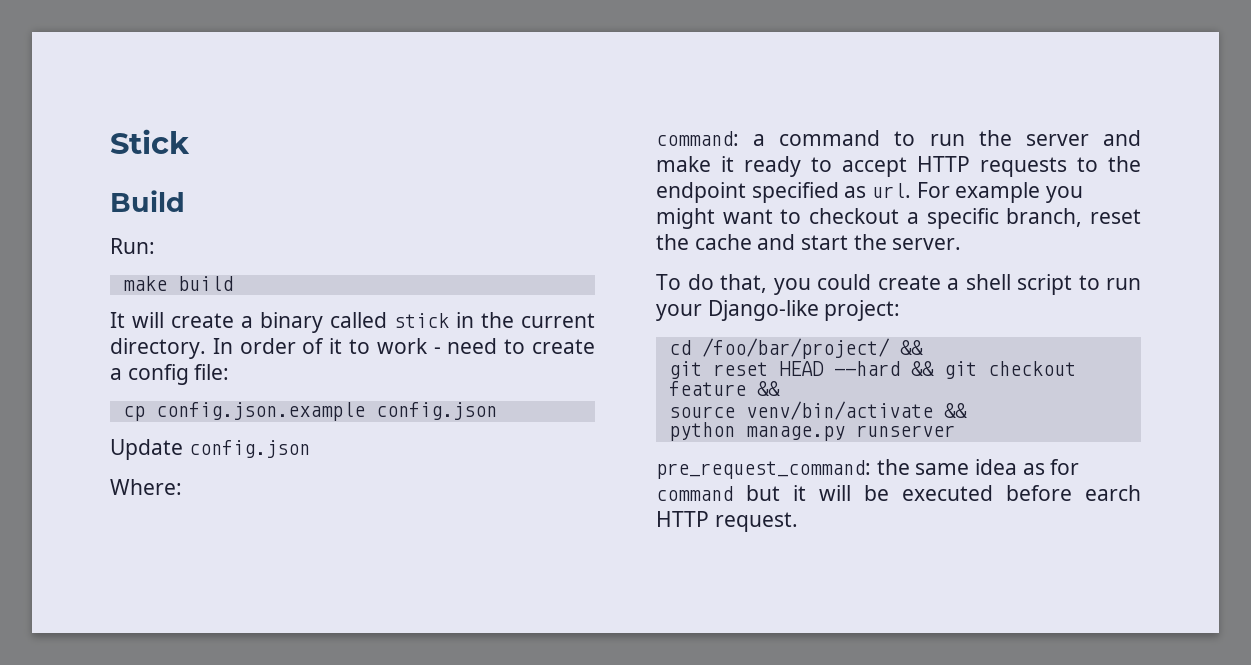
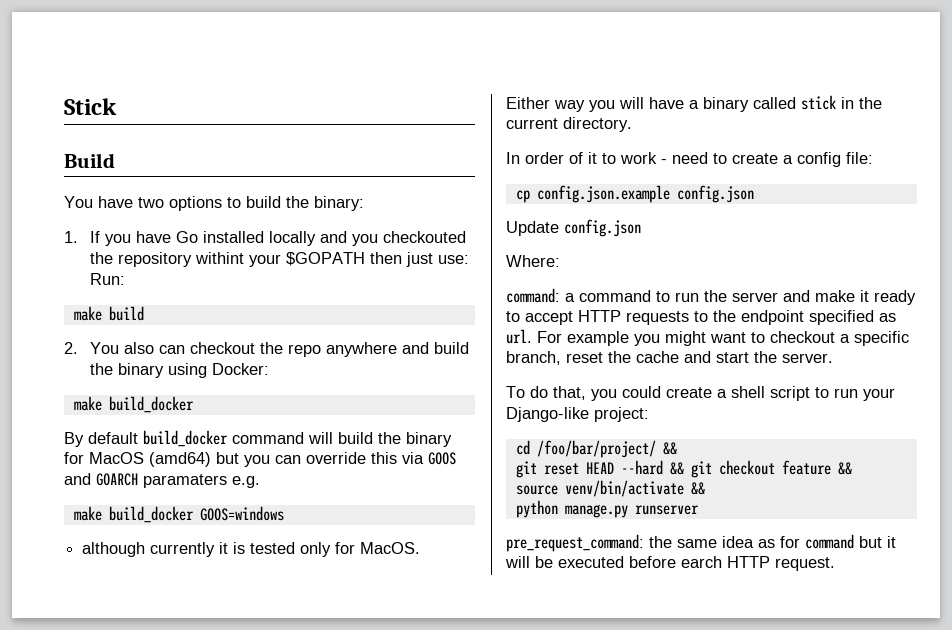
[110,238,155,254] [122,276,233,291] [110,312,234,328] Run: // make build // It will create -> [64,196,364,211] [64,231,467,246] [90,252,470,267] [90,273,126,285] [73,306,144,321] [64,342,470,357] [90,363,270,378] [73,396,194,413] [64,430,452,447] [64,452,456,467] [64,473,260,488] [73,506,284,523] [82,542,421,557] [506,97,684,112] You have two options to build the binary: // 1. If you have Go installed locally and you checkouted the repository withint your $GOPATH then just use: Run: // make build // 2. You also can checkout the repo anywhere and build the binary using Docker: // make build_docker // By default build_docker command will build the binary for MacOS (amd64) but you can override this via GOOS and GOARCH paramaters e.g. // make build_docker GOOS=windows // although currently it is tested only for MacOS. // Either way you will have
(206, 348) none -> (632, 124) //

